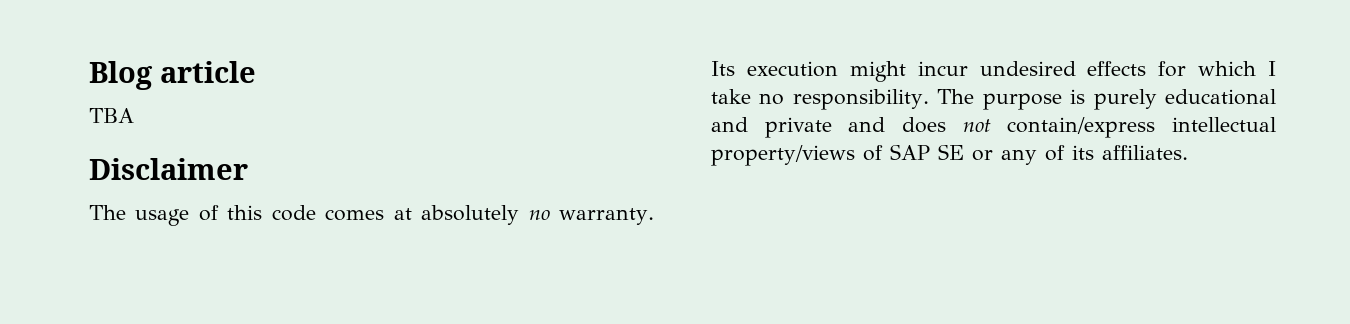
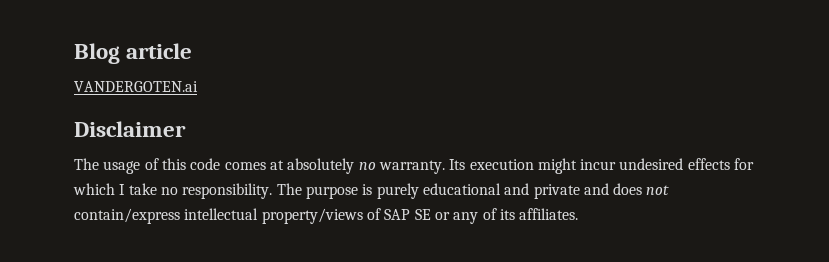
[89,108,134,123] TBA -> [74,81,198,92] VANDERGOTEN.ai

